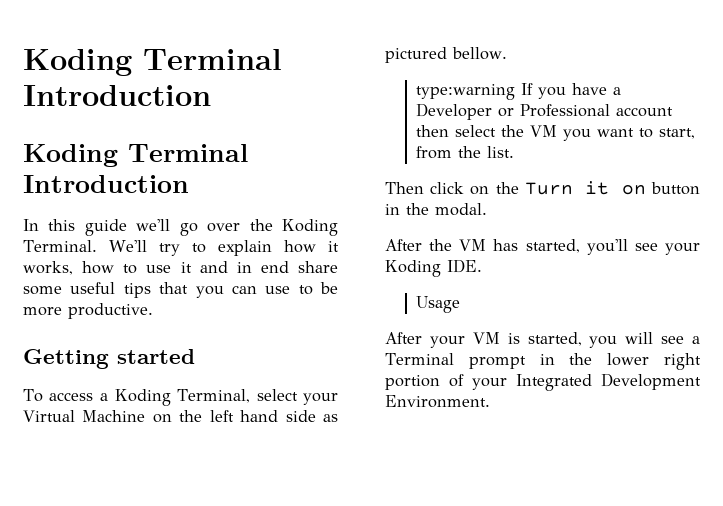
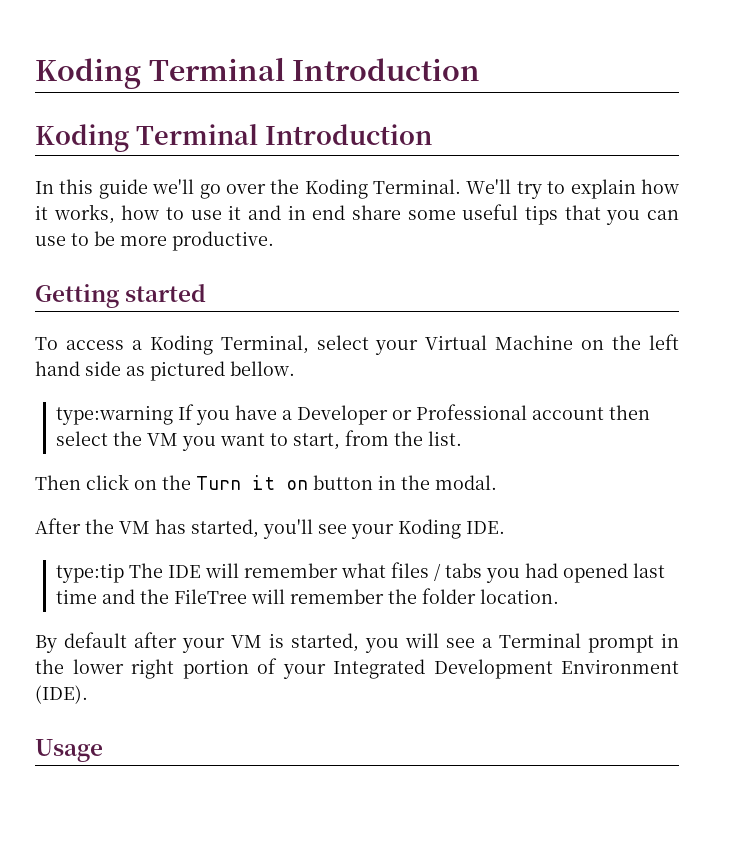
[416,296,461,313] [385,332,422,344] Usage // After -> [55,562,665,583] [55,588,559,604] [35,632,177,653] type:tip The IDE will remember what files / tabs you had opened last time and the FileTree will remember the folder location. // By default after
[385,395,490,408] Environment. -> [561,659,679,674] [35,685,88,704] [35,739,103,762] Environment (IDE). // Usage

